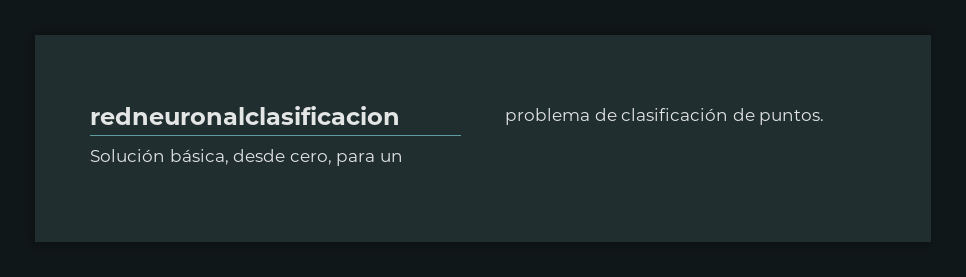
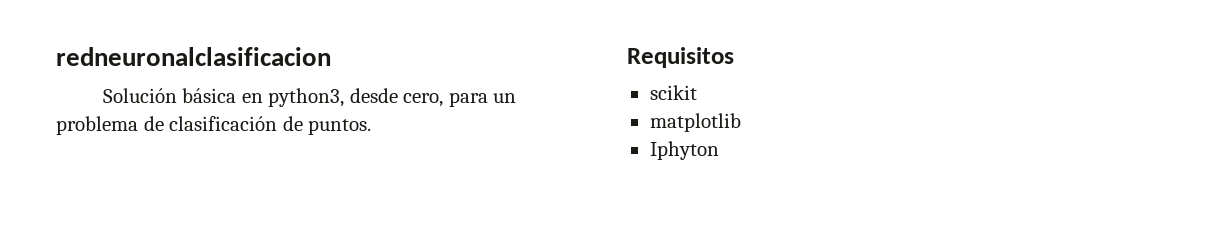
[169,149,229,165] básica, -> [182,88,345,107] básica en python3,
(825, 117) none -> [627,47,734,68] [649,85,697,100] [649,113,741,132] [649,141,719,160] // Requisitos // scikit // matplotlib // Iphyton

